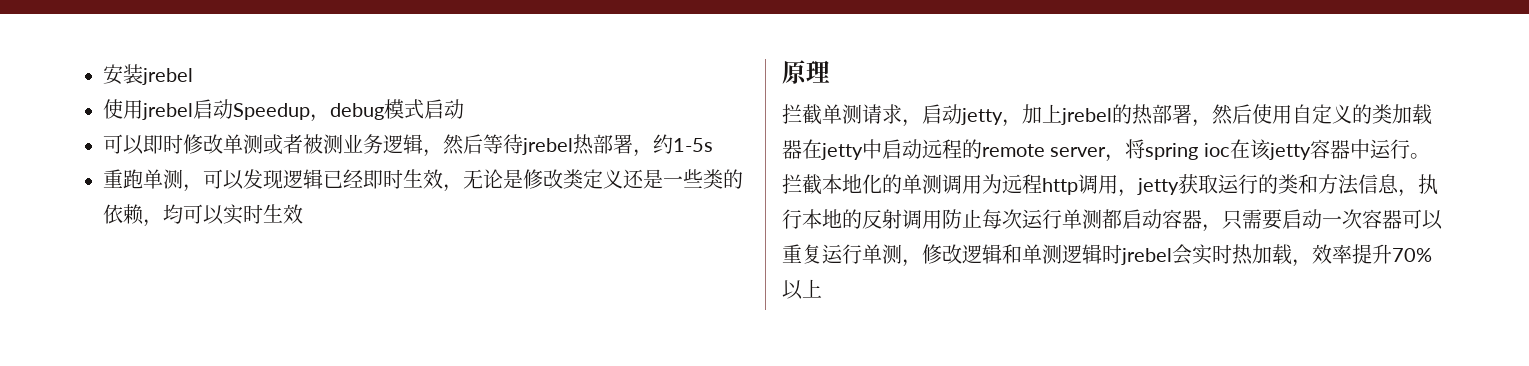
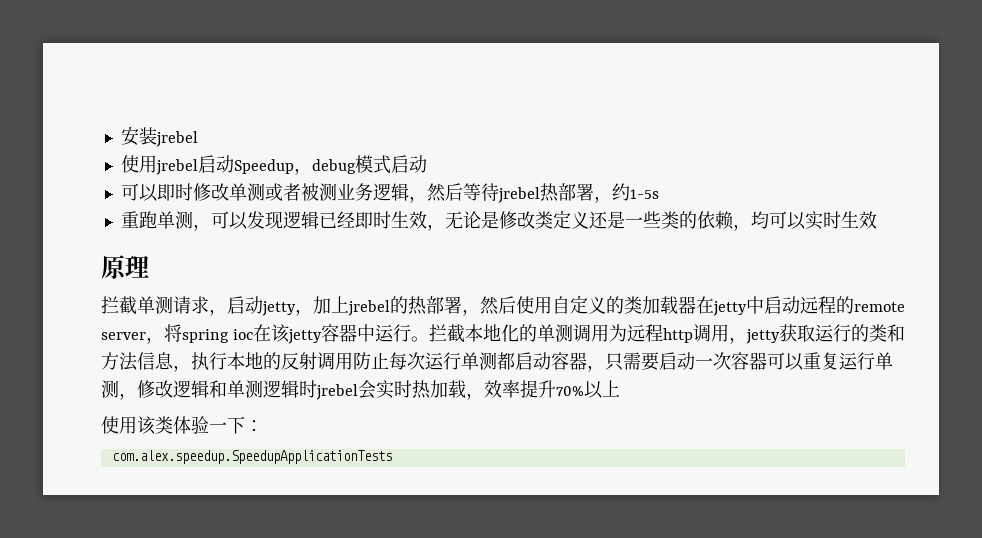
(822, 288) none -> [101,416,263,435] [111,450,392,464] // 使用该类体验一下： // com.alex.speedup.SpeedupApplicationTests

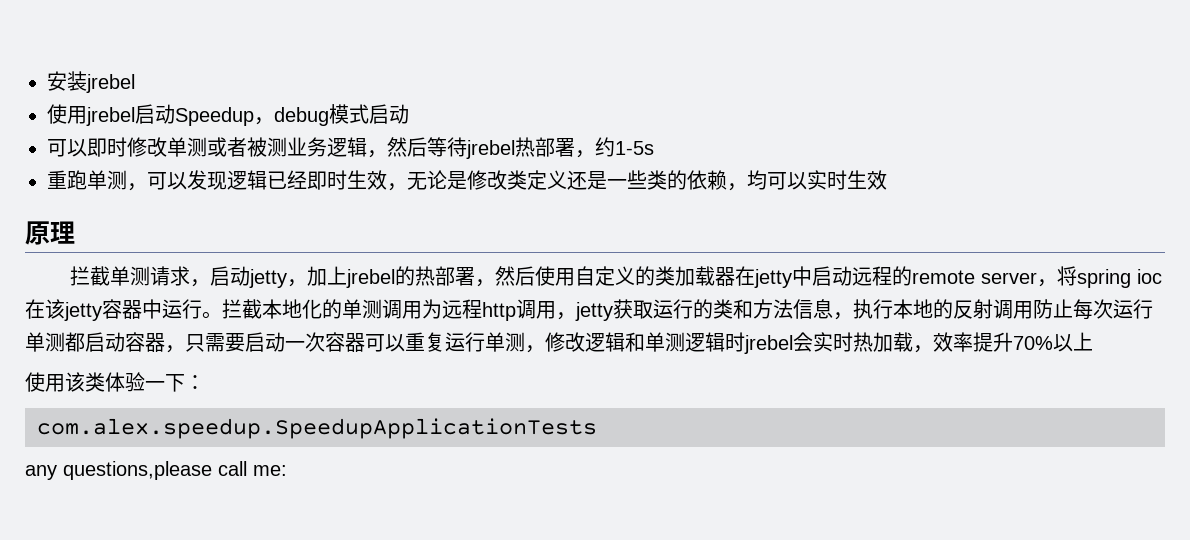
(392, 457) none -> [25,461,287,480] // any questions,please call me:

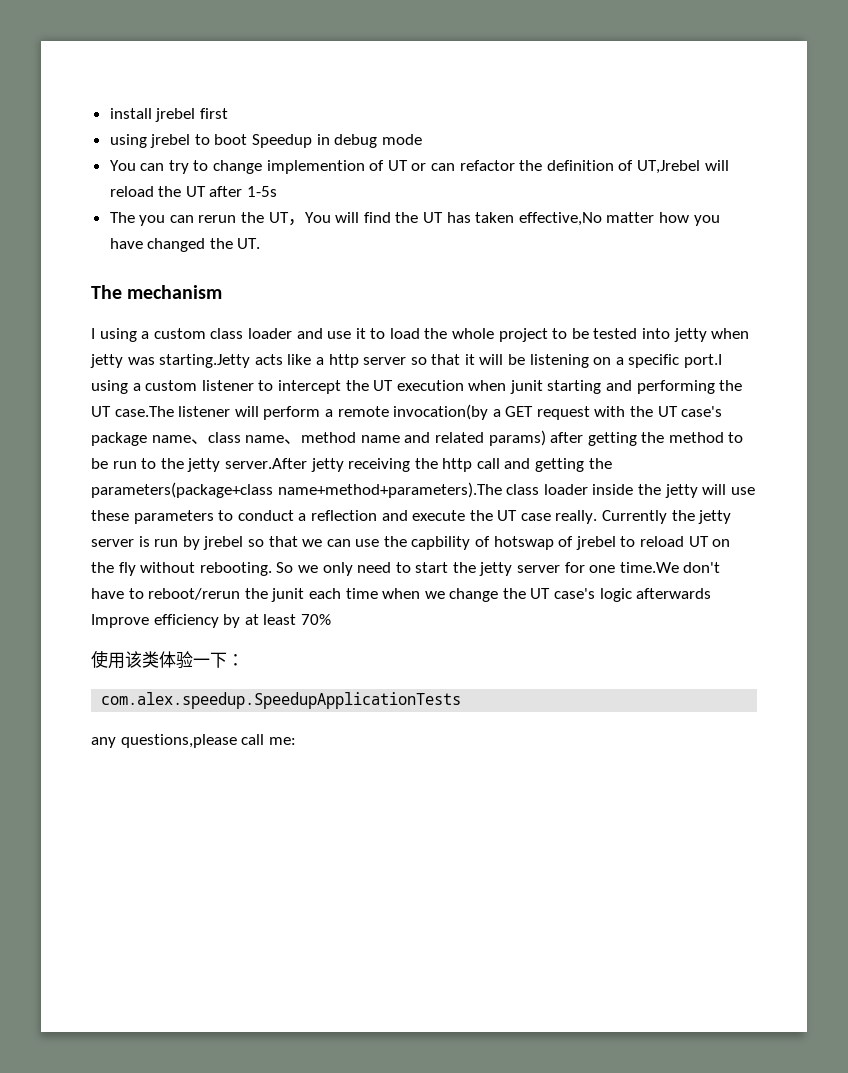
[47,71,135,93] [47,104,409,126] [47,137,654,159] [47,170,887,191] [25,221,75,245] [70,266,1163,288] [25,299,1153,321] [25,332,1013,354] 安装jrebel // 使用jrebel启动Speedup，debug模式启动 // 可以即时修改单测或者被测业务逻辑，然后等待jrebel热部署，约1-5s // 重跑单测，可以发现逻辑已经即时生效，无论是修改类定义还是一些类的依赖，均可以实时生效 // 原理 // 拦截单测请求，启动jetty，加上jrebel的热部署，然后使用自定义的类加载器在jetty中启动远程的remote server，将spring ioc在该jetty容器中运行。拦截本地化的单测调用为远程http调用，jetty获取运行的类和方法信息，执行本地的反射调用防止每次运行单测都启动容器，只需要启动一次容器可以重复运行单测，修改逻辑和单测逻辑时jrebel会实时热加载，效率提升 -> [109,108,228,122] [109,134,422,148] [109,160,729,174] [109,186,278,197] [109,212,720,226] [109,238,261,252] [91,285,223,299] [91,328,750,342] [90,354,723,368] [91,380,743,394] [91,404,723,420] [91,430,744,446] [91,458,612,472] [91,482,755,498] [91,510,732,524] [91,536,731,550] [91,562,721,576] [91,588,712,602] [91,614,297,628] install jrebel first // using jrebel to boot Speedup in debug mode // You can try to change implemention of UT or can refactor the definition of UT,Jrebel will reload the UT after 1-5s // The you can rerun the UT，You will find the UT has taken effective,No matter how you have changed the UT. // The mechanism // I using a custom class loader and use it to load the whole project to be tested into jetty when jetty was starting.Jetty acts like a http server so that it will be listening on a specific port.I using a custom listener to intercept the UT execution when junit starting and performing the UT case.The listener will perform a remote invocation(by a GET request with the UT case's package name、class name、method name and related params) after getting the method to be run to the jetty server.After jetty receiving the http call and getting the parameters(package+class name+method+parameters).The class loader inside the jetty will use these parameters to conduct a reflection and execute the UT case really. Currently the jetty server is run by jrebel so that we can use the capbility of hotswap of jrebel to reload UT on the fly without rebooting. So we only need to start the jetty server for one time.We don't have to reboot/rerun the junit each time when we change the UT case's logic afterwards Improve efficiency by at least
[1053,332,1093,352] 以上 -> (331, 619) none

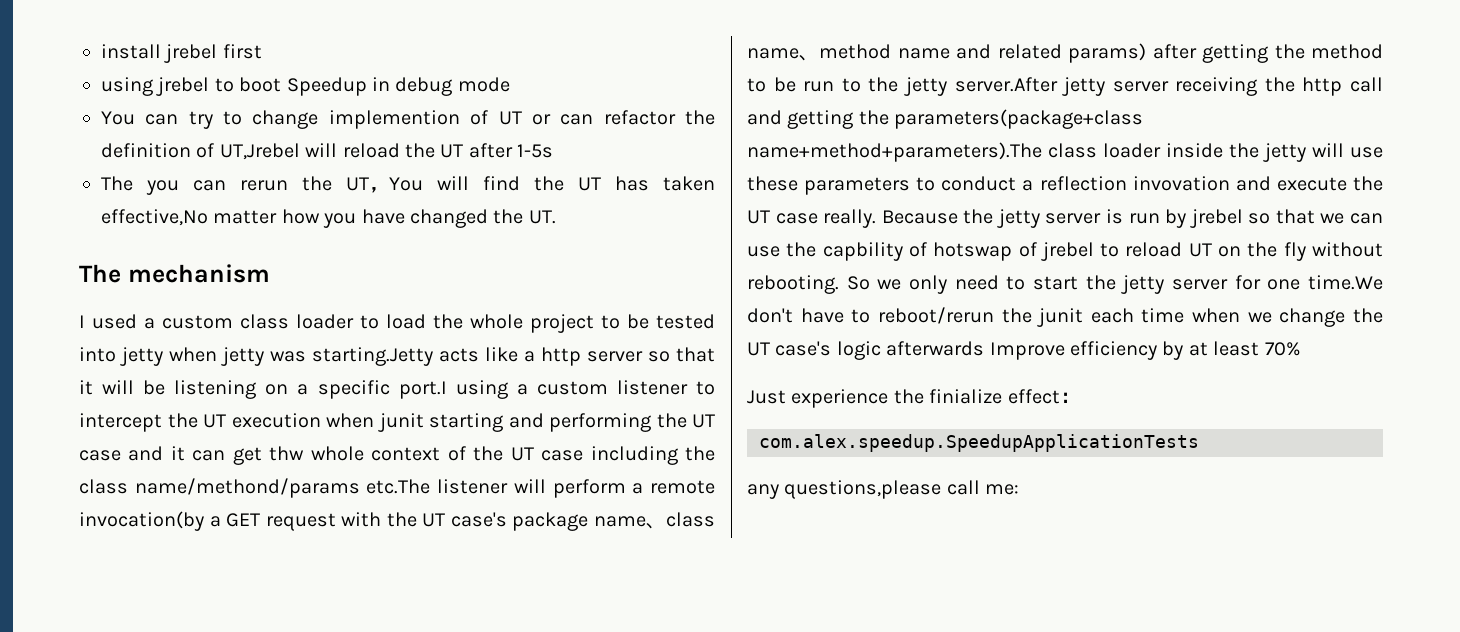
[99,328,137,342] using -> [92,314,137,329] used
[296,328,366,339] and use it -> (354, 321) none
[114,406,174,417] case.The -> [79,446,715,465] [79,478,431,498] case and it can get thw whole context of the UT case including the class name/methond/params etc.The
(344, 465) none -> [1112,81,1169,92] server
(377, 515) none -> [1132,176,1230,191] invovation
[602,510,668,524] Currently -> [881,210,958,224] Because
[91,650,227,669] 使用该类体验一下 -> [747,389,1060,408] Just experience the finialize effect

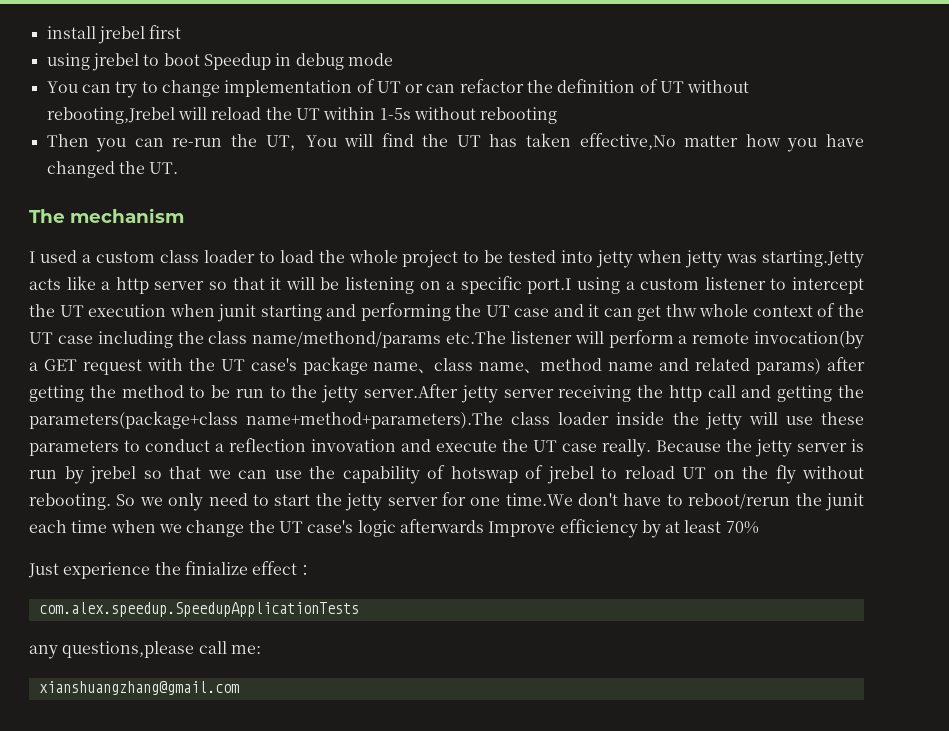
[328,110,460,129] implemention -> [224,80,353,97] implementation
[219,143,300,160] UT,Jrebel -> [660,80,750,93] [46,107,175,124] UT without rebooting,Jrebel
[468,143,513,158] after -> [323,107,376,120] within
[101,176,133,191] // The -> [413,107,558,124] [46,134,89,147] without rebooting // Then
[240,180,288,191] rerun -> [172,138,223,147] re-run
[822,242,903,261] capbility -> [342,466,420,484] capability
(1020, 489) none -> [38,681,239,695] // xianshuangzhang@gmail.com

